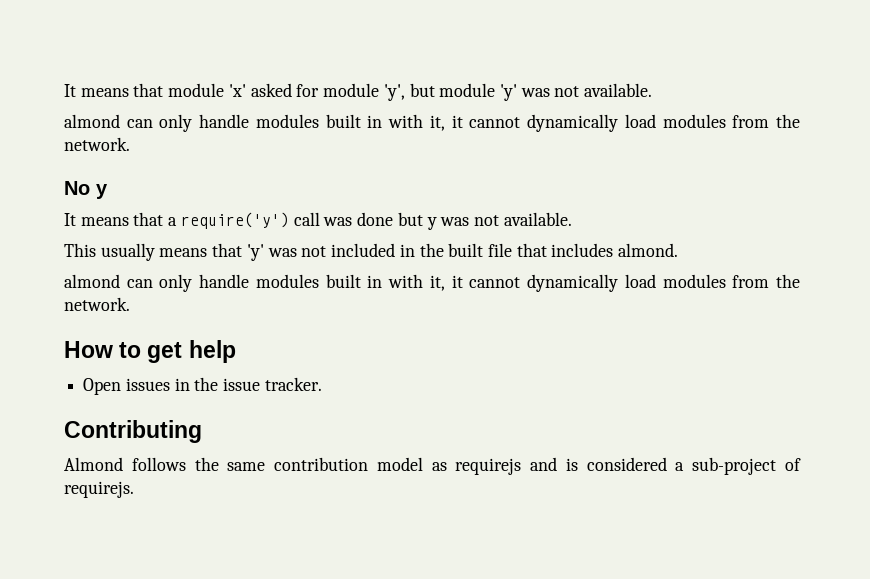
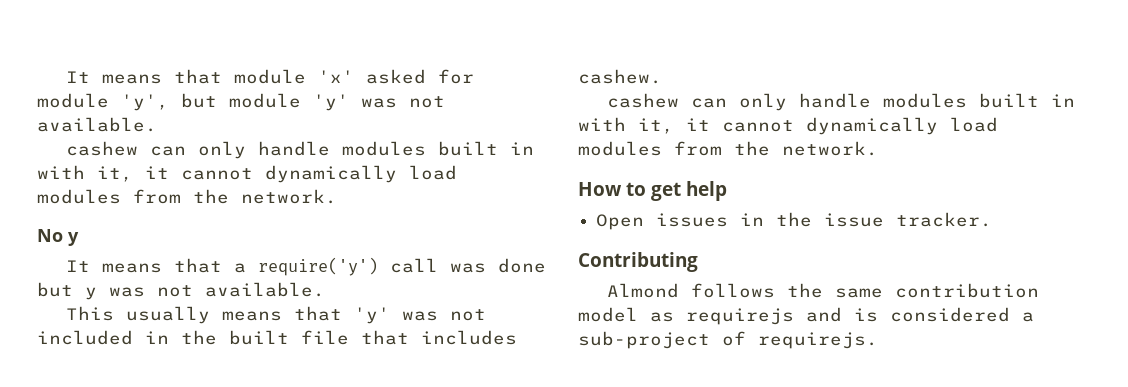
[64,114,120,128] almond -> [66,141,139,156] cashew
[618,243,679,257] [64,274,120,288] almond. // almond -> [578,69,662,84] [607,93,680,108] cashew. // cashew

